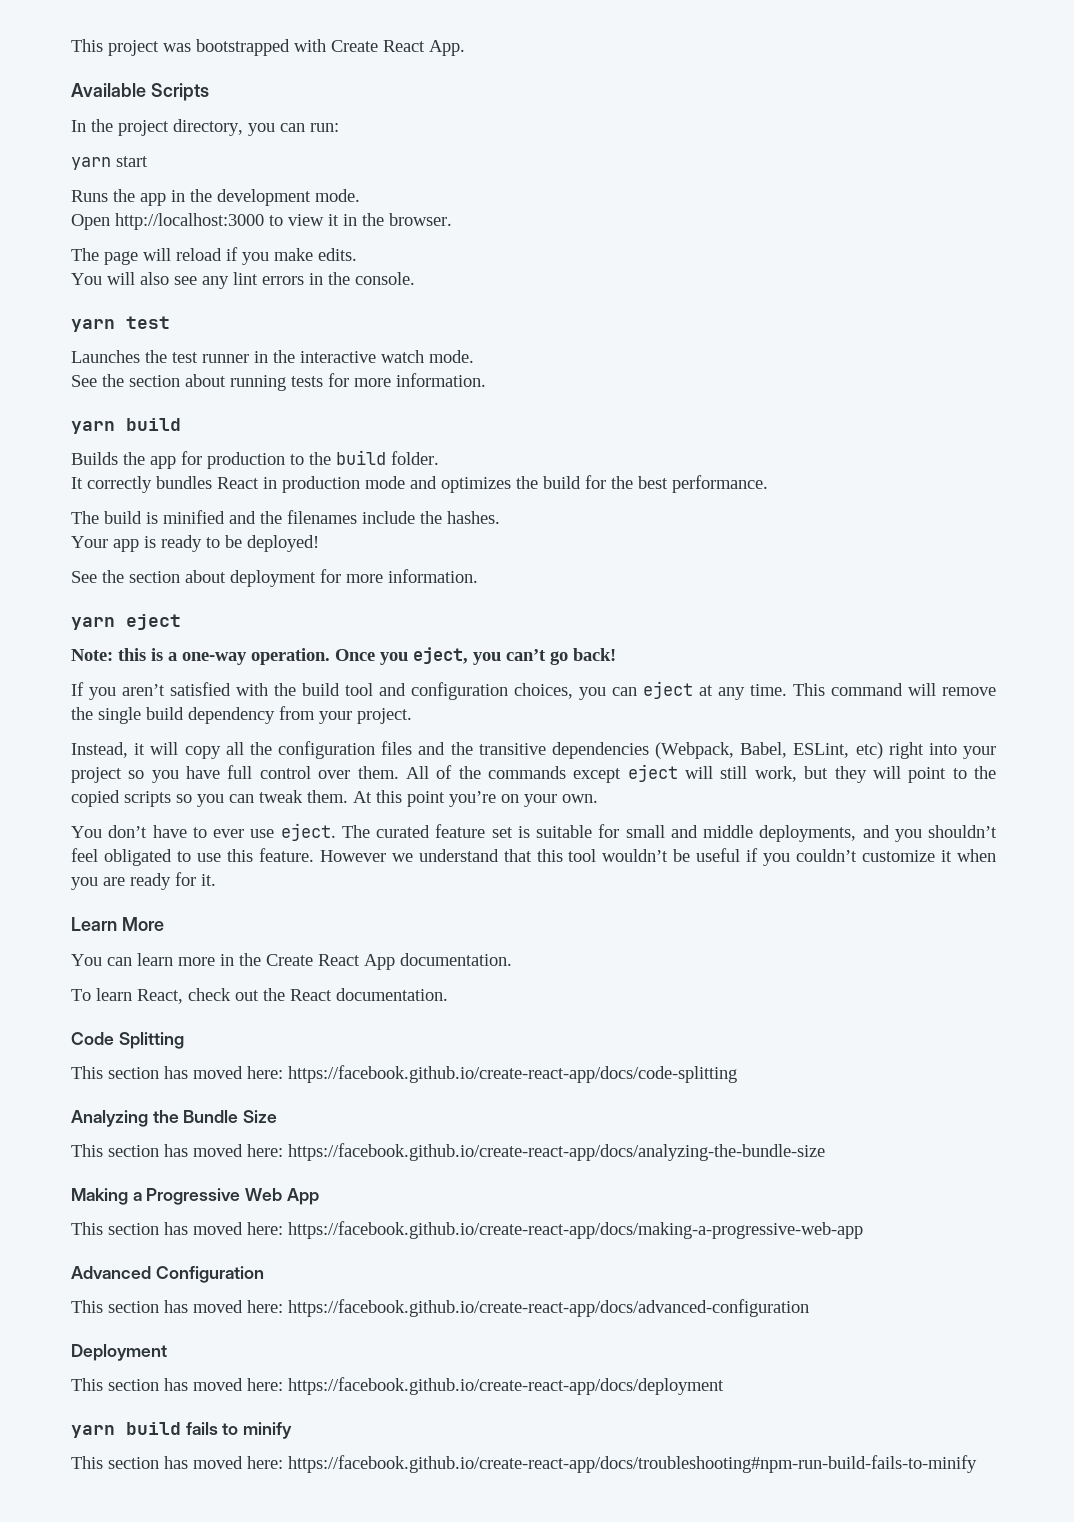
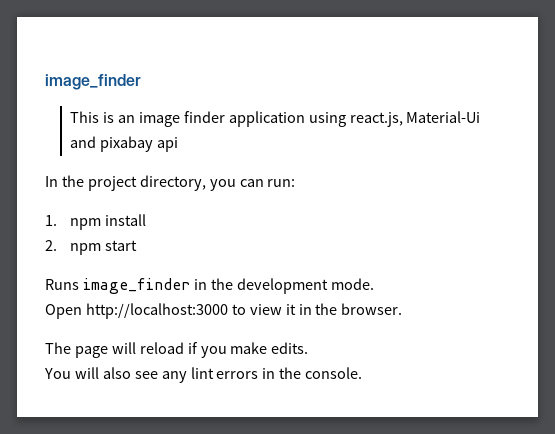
[71,39,465,56] [71,83,209,101] This project was bootstrapped with Create React App. // Available Scripts -> [45,74,141,90] [70,111,481,127] [70,136,178,152] image_finder // This is an image finder application using react.js, Material-Ui and pixabay api
[71,157,111,170] yarn -> [45,214,147,230] [45,240,102,255] 1. npm install // 2. npm
[113,189,166,206] the app -> [82,278,190,294] image_finder
[71,316,170,332] [71,350,474,363] [71,373,486,391] [71,418,181,434] [71,450,439,469] [71,475,768,493] [71,510,500,524] [71,535,319,552] [71,569,478,587] [71,614,181,630] [71,647,616,665] [71,681,996,700] [71,706,412,724] [71,741,996,759] [71,764,997,783] [71,790,598,807] [71,823,997,842] [71,848,997,866] [71,872,216,890] [71,917,164,931] [71,953,512,970] [71,988,448,1004] [71,1032,184,1049] [71,1065,737,1083] [71,1110,278,1127] [71,1143,825,1161] [71,1188,319,1205] [71,1221,863,1239] [71,1266,264,1283] [71,1299,809,1317] [71,1344,167,1361] [71,1377,724,1395] [71,1422,293,1439] [71,1455,977,1473] // yarn test // Launches the test runner in the interactive watch mode. // See the section about running tests for more information. // yarn build // Builds the app for production to the build folder. // It correctly bundles React in production mode and optimizes the build for the best performance. // The build is minified and the filenames include the hashes. // Your app is ready to be deployed! // See the section about deployment for more information. // yarn eject // Note: this is a one-way operation. Once you eject, you can’t go back! // If you aren’t satisfied with the build tool and configuration choices, you can eject at any time. This command will remove the single build dependency from your project. // Instead, it will copy all the configuration files and the transitive dependencies (Webpack, Babel, ESLint, etc) right into your project so you have full control over them. All of the commands except eject will still work, but they will point to the copied scripts so you can tweak them. At this point you’re on your own. // You don’t have to ever use eject. The curated feature set is suitable for small and middle deployments, and you shouldn’t feel obligated to use this feature. However we understand that this tool wouldn’t be useful if you couldn’t customize it when you are ready for it. // Learn More // You can learn more in the Create React App documentation. // To learn React, check out the React documentation. // Code Splitting // This section has moved here: https://facebook.github.io/create-react-app/docs/code-splitting // Analyzing the Bundle Size // This section has moved here: https://facebook.github.io/create-react-app/docs/analyzing-the-bundle-size // Making a Progressive Web App // This section has moved here: https://facebook.github.io/create-react-app/docs/making-a-progressive-web-app // Advanced Configuration // This section has moved here: https://facebook.github.io/create-react-app/docs/advanced-configuration // Deployment // This section has moved here: https://facebook.github.io/create-react-app/docs/deployment // yarn build fails to minify // This section has moved here: https://facebook.github.io/create-react-app/docs/troubleshooting#npm-run-build-fails-to-minify -> (363, 373) none

